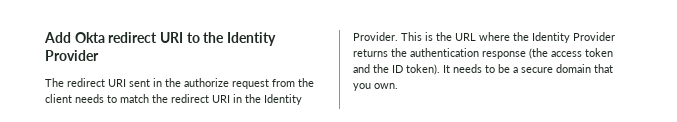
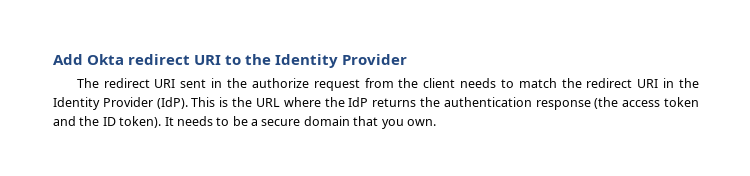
[353,32,398,41] Provider. -> [102,97,188,109] Provider (IdP).
[532,32,615,43] Identity Provider -> [348,97,369,107] IdP

